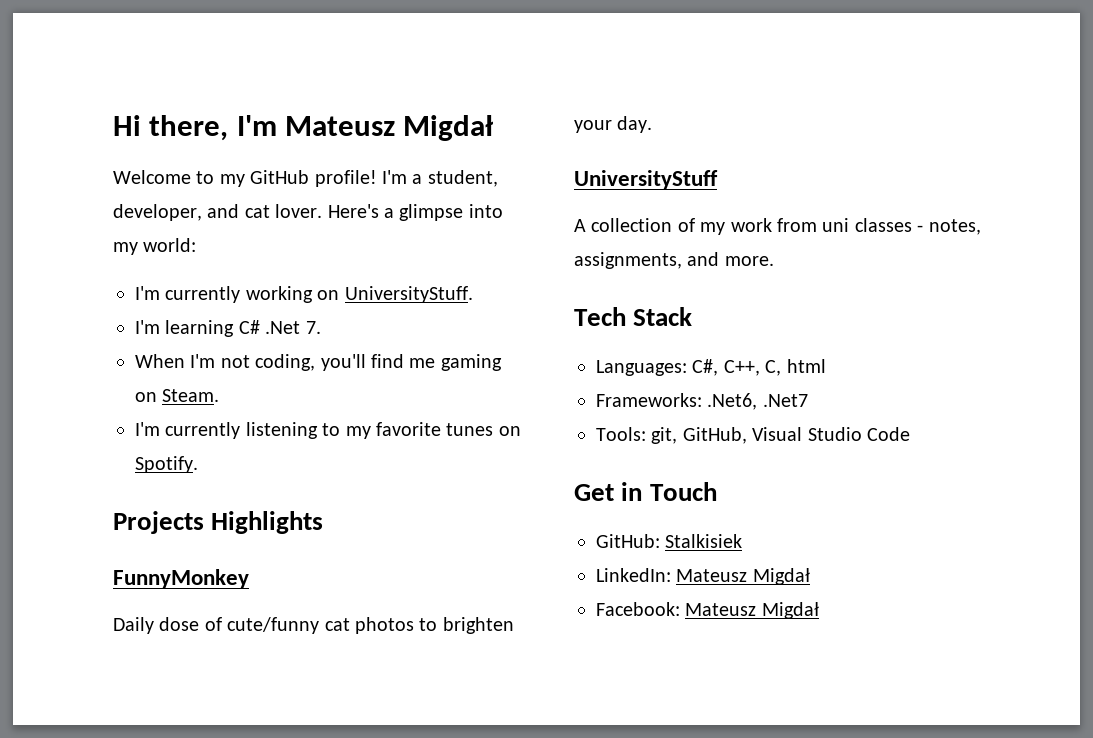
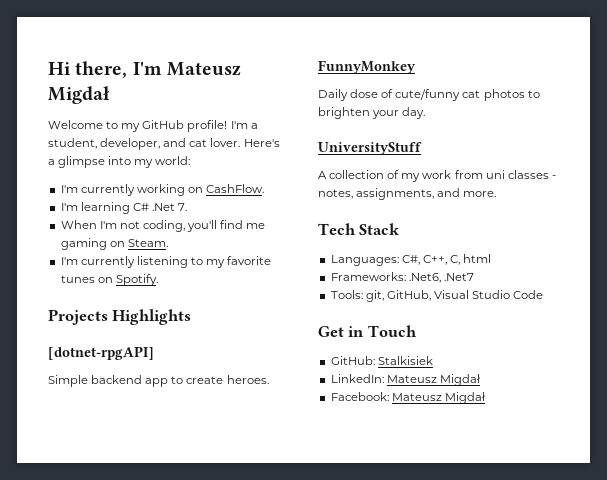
[344,286,473,303] UniversityStuff. -> [206,184,265,193] CashFlow.
(324, 522) none -> [48,346,154,360] [48,375,269,387] // [dotnet-rpgAPI] // Simple backend app to create heroes.

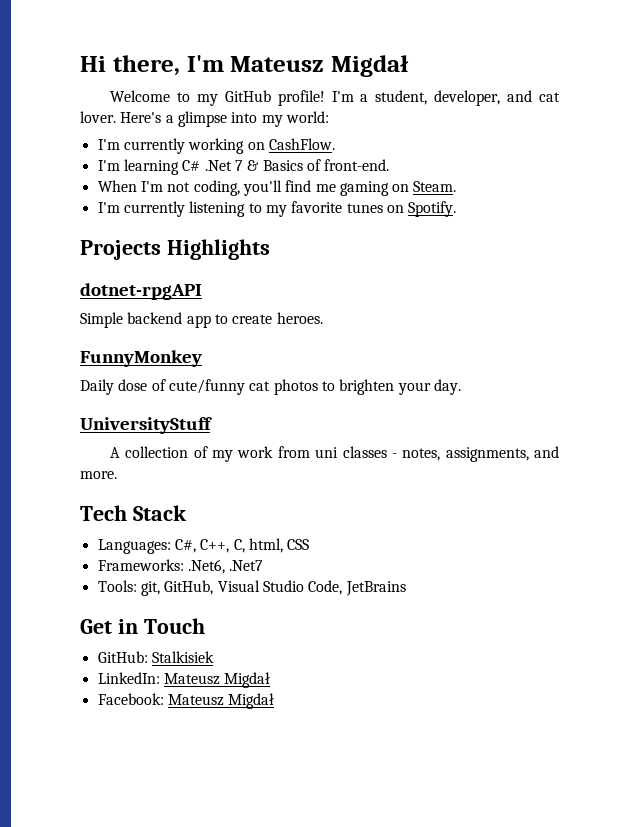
[178,203,188,211] 7. -> [234,159,390,171] 7 & Basics of front-end.
[48,346,154,360] [dotnet-rpgAPI] -> [80,283,202,300] dotnet-rpgAPI
[463,254,492,263] html -> [248,538,310,553] html, CSS
[513,290,544,299] Code -> [308,580,406,596] Code, JetBrains

